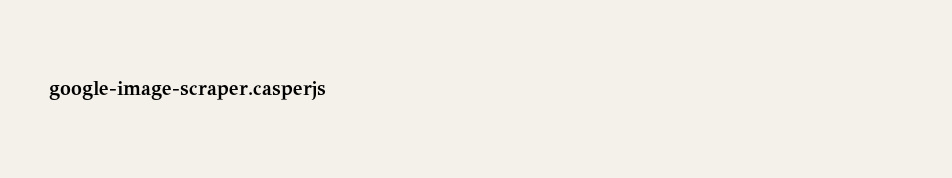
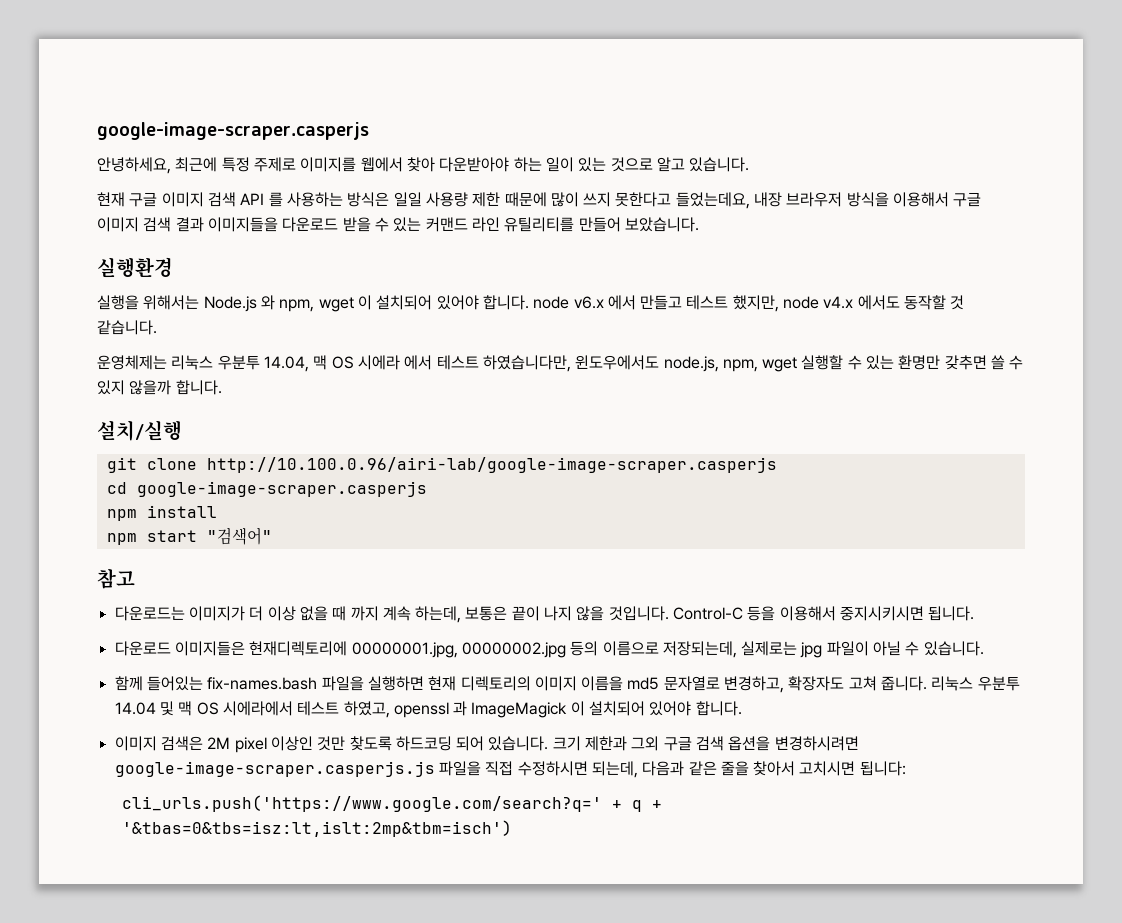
[49,81,326,100] google-image-scraper.casperjs -> [97,122,369,140] [97,157,750,174] [97,192,982,209] [97,217,699,232] [97,257,173,278] [97,295,965,312] [97,320,157,335] [97,355,1024,372] [97,380,222,395] [97,420,182,441] [106,457,777,473] [106,481,427,497] [106,505,217,521] [106,527,272,545] [97,568,135,589] [114,606,975,623] [114,641,984,658] [114,676,1020,693] [114,701,742,718] [114,736,859,753] [114,761,906,778] [122,795,663,812] [122,820,513,837] google-image-scraper.casperjs // 안녕하세요, 최근에 특정 주제로 이미지를 웹에서 찾아 다운받아야 하는 일이 있는 것으로 알고 있습니다. // 현재 구글 이미지 검색 API 를 사용하는 방식은 일일 사용량 제한 때문에 많이 쓰지 못한다고 들었는데요, 내장 브라우저 방식을 이용해서 구글 이미지 검색 결과 이미지들을 다운로드 받을 수 있는 커맨드 라인 유틸리티를 만들어 보았습니다. // 실행환경 // 실행을 위해서는 Node.js 와 npm, wget 이 설치되어 있어야 합니다. node v6.x 에서 만들고 테스트 했지만, node v4.x 에서도 동작할 것 같습니다. // 운영체제는 리눅스 우분투 14.04, 맥 OS 시에라 에서 테스트 하였습니다만, 윈도우에서도 node.js, npm, wget 실행할 수 있는 환명만 갖추면 쓸 수 있지 않을까 합니다. // 설치/실행 // git clone http://10.100.0.96/airi-lab/google-image-scraper.casperjs // cd google-image-scraper.casperjs // npm install // npm start "검색어" // 참고 // 다운로드는 이미지가 더 이상 없을 때 까지 계속 하는데, 보통은 끝이 나지 않을 것입니다. Control-C 등을 이용해서 중지시키시면 됩니다. // 다운로드 이미지들은 현재디렉토리에 00000001.jpg, 00000002.jpg 등의 이름으로 저장되는데, 실제로는 jpg 파일이 아닐 수 있습니다. // 함께 들어있는 fix-names.bash 파일을 실행하면 현재 디렉토리의 이미지 이름을 md5 문자열로 변경하고, 확장자도 고쳐 줍니다. 리눅스 우분투 14.04 및 맥 OS 시에라에서 테스트 하였고, openssl 과 ImageMagick 이 설치되어 있어야 합니다. // 이미지 검색은 2M pixel 이상인 것만 찾도록 하드코딩 되어 있습니다. 크기 제한과 그외 구글 검색 옵션을 변경하시려면 google-image-scraper.casperjs.js 파일을 직접 수정하시면 되는데, 다음과 같은 줄을 찾아서 고치시면 됩니다: // cli_urls.push('https://www.google.com/search?q=' + q + '&tbas=0&tbs=isz:lt,islt:2mp&tbm=isch')

